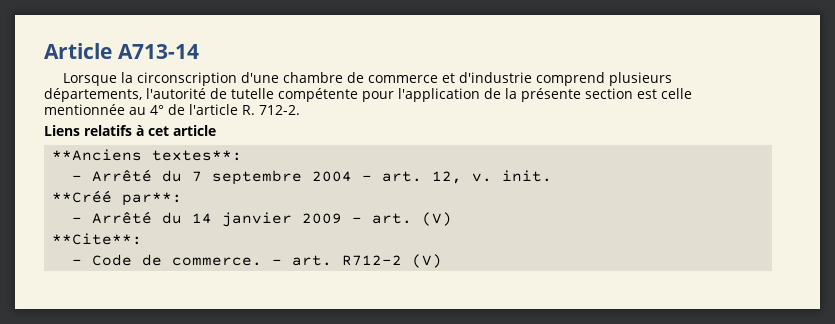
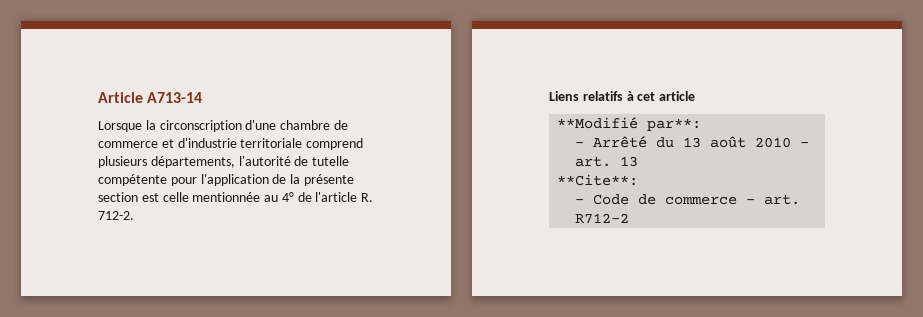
(532, 77) none -> [240,138,303,148] territoriale
[52,149,243,161] [72,169,553,185] [52,190,113,203] **Anciens textes**: // - Arrêté du 7 septembre 2004 - art. 12, v. init. // **Créé -> [557,117,639,129] **Modifié
[192,212,453,227] 14 janvier 2009 - art. (V) -> [683,136,810,148] [575,156,639,167] 13 août 2010 - art. 13
[172,257,263,266] commerce. -> [665,196,738,205] commerce
[412,254,443,268] (V) -> (630, 218) none

